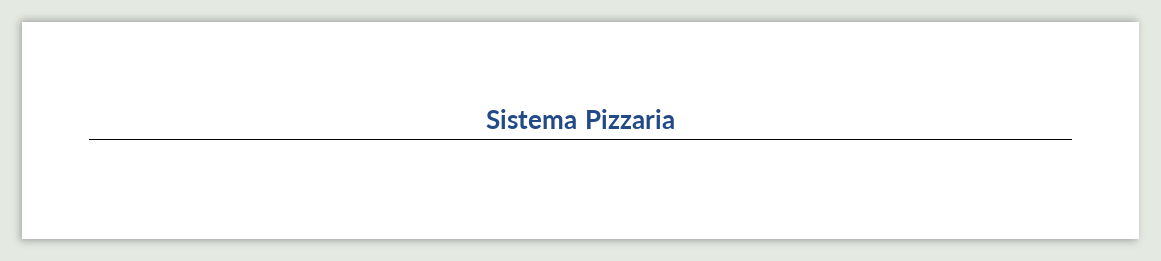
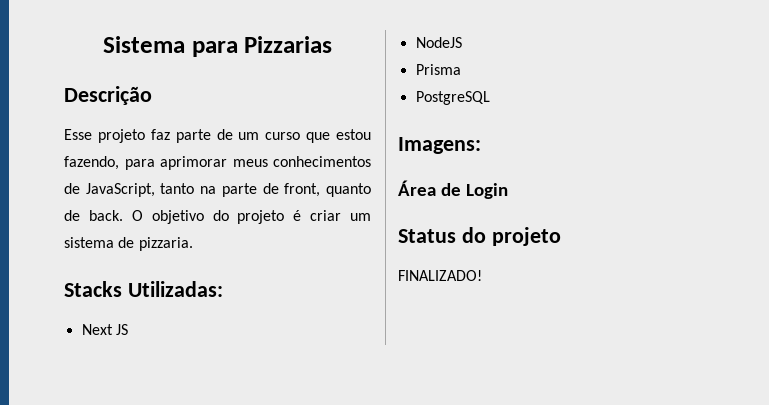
[584,109,675,129] Pizzaria -> [191,36,333,57] [64,86,152,105] [64,129,371,143] [64,156,371,170] [64,183,372,197] [64,210,371,224] [64,237,193,251] [64,281,223,297] [81,324,128,335] [415,37,462,48] [415,64,461,75] [415,91,490,105] [398,137,481,154] [398,180,508,199] [398,227,561,246] [398,270,482,281] para Pizzarias // Descrição // Esse projeto faz parte de um curso que estou fazendo, para aprimorar meus conhecimentos de JavaScript, tanto na parte de front, quanto de back. O objetivo do projeto é criar um sistema de pizzaria. // Stacks Utilizadas: // Next JS // NodeJS // Prisma // PostgreSQL // Imagens: // Área de Login // Status do projeto // FINALIZADO!

